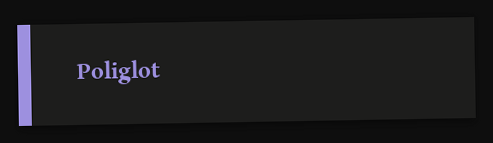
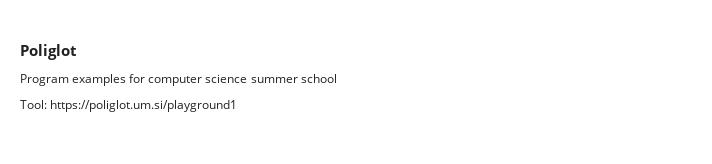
(161, 72) none -> [20,74,337,86] [20,100,238,112] // Program examples for computer science summer school // Tool: https://poliglot.um.si/playground1

